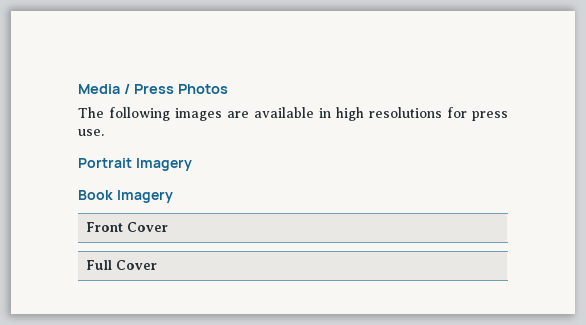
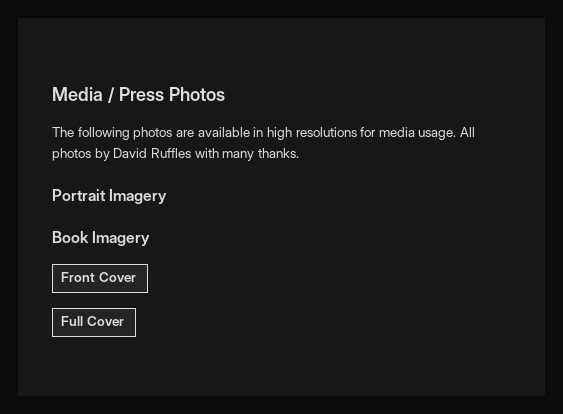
[175,108,222,121] images -> [133,127,173,140] photos
[472,111,508,121] [78,129,104,136] press use. -> [378,127,476,140] [52,148,299,161] media usage. All photos by David Ruffles with many thanks.

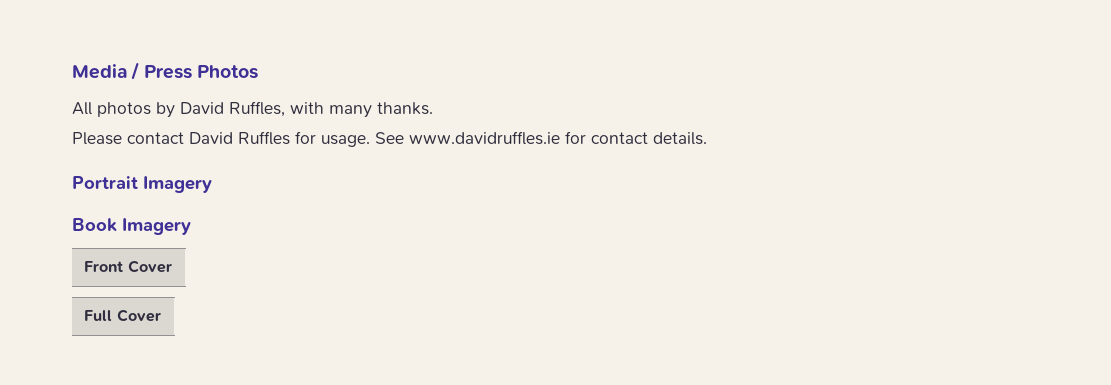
[52,127,457,140] The following photos are available in high resolutions for media usage. -> (258, 72) none
[150,148,191,158] Ruffles -> [229,101,285,117] Ruffles,
(299, 153) none -> [72,131,707,147] // Please contact David Ruffles for usage. See www.davidruffles.ie for contact details.

